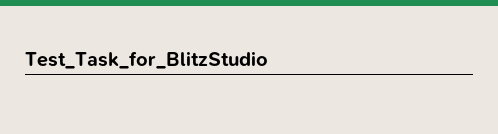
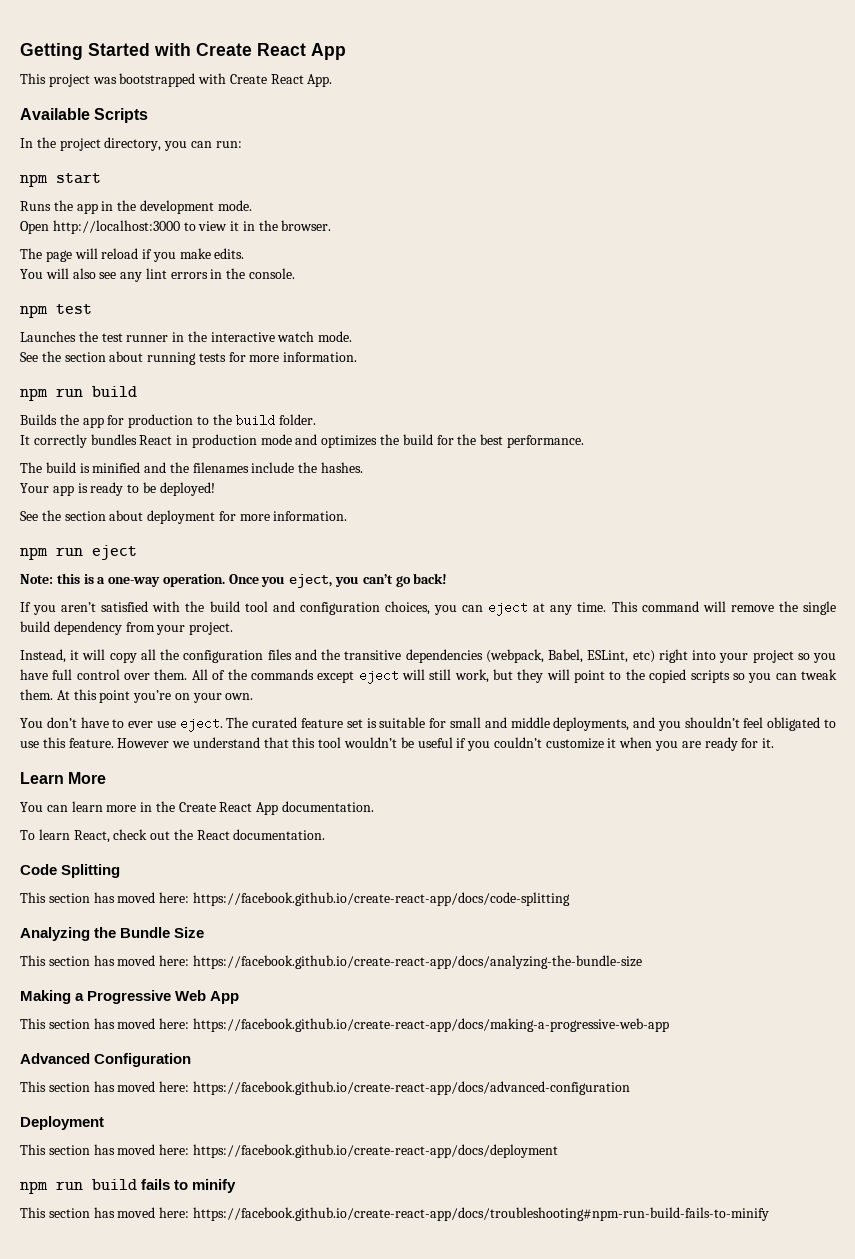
[25,51,268,69] Test_Task_for_BlitzStudio -> [20,43,346,60] [20,73,333,87] [20,108,149,123] [20,137,242,151] [20,173,101,187] [20,200,252,214] [20,220,332,234] [20,248,245,262] [20,268,296,282] [20,304,92,318] [20,331,353,342] [20,351,358,365] [20,386,137,401] [20,414,317,428] [20,434,584,448] [20,462,364,473] [20,482,215,496] [20,510,348,524] [20,545,137,560] [20,573,448,588] [20,601,837,616] [20,621,234,635] [20,649,836,663] [20,669,838,684] [20,689,254,703] [20,717,836,732] [20,737,775,751] [20,772,107,784] [20,801,375,815] [20,829,326,843] [20,864,121,878] [20,892,570,906] [20,927,205,941] [20,955,642,969] [20,990,240,1004] [20,1018,669,1032] [20,1053,192,1067] [20,1081,630,1095] [20,1116,104,1130] [20,1144,558,1158] [20,1179,237,1194] [20,1207,769,1221] Getting Started with Create React App // This project was bootstrapped with Create React App. // Available Scripts // In the project directory, you can run: // npm start // Runs the app in the development mode. // Open http://localhost:3000 to view it in the browser. // The page will reload if you make edits. // You will also see any lint errors in the console. // npm test // Launches the test runner in the interactive watch mode. // See the section about running tests for more information. // npm run build // Builds the app for production to the build folder. // It correctly bundles React in production mode and optimizes the build for the best performance. // The build is minified and the filenames include the hashes. // Your app is ready to be deployed! // See the section about deployment for more information. // npm run eject // Note: this is a one-way operation. Once you eject, you can’t go back! // If you aren’t satisfied with the build tool and configuration choices, you can eject at any time. This command will remove the single build dependency from your project. // Instead, it will copy all the configuration files and the transitive dependencies (webpack, Babel, ESLint, etc) right into your project so you have full control over them. All of the commands except eject will still work, but they will point to the copied scripts so you can tweak them. At this point you’re on your own. // You don’t have to ever use eject. The curated feature set is suitable for small and middle deployments, and you shouldn’t feel obligated to use this feature. However we understand that this tool wouldn’t be useful if you couldn’t customize it when you are ready for it. // Learn More // You can learn more in the Create React App documentation. // To learn React, check out the React documentation. // Code Splitting // This section has moved here: https://facebook.github.io/create-react-app/docs/code-splitting // Analyzing the Bundle Size // This section has moved here: https://facebook.github.io/create-react-app/docs/analyzing-the-bundle-size // Making a Progressive Web App // This section has moved here: https://facebook.github.io/create-react-app/docs/making-a-progressive-web-app // Advanced Configuration // This section has moved here: https://facebook.github.io/create-react-app/docs/advanced-configuration // Deployment // This section has moved here: https://facebook.github.io/create-react-app/docs/deployment // npm run build fails to minify // This section has moved here: https://facebook.github.io/create-react-app/docs/troubleshooting#npm-run-build-fails-to-minify

